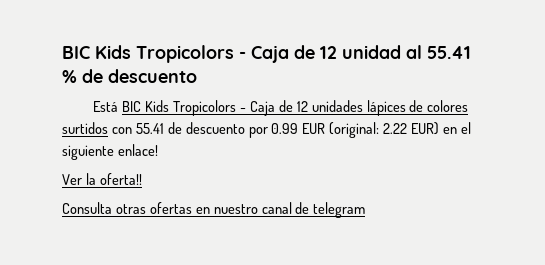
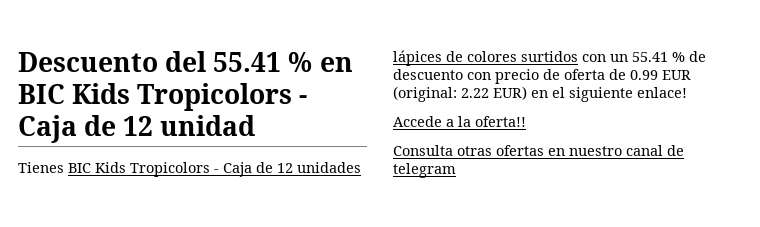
(62, 52) none -> [18,51,353,72] Descuento del 55.41 % en
[406,45,471,59] [62,69,197,83] [93,101,119,112] al 55.41 % de descuento // Está -> [18,162,64,173] // Tienes
[135,122,268,138] 55.41 de descuento por -> [610,51,706,62] [393,69,626,84] un 55.41 % de descuento con precio de oferta de
[62,174,82,185] Ver -> [393,116,454,127] Accede a

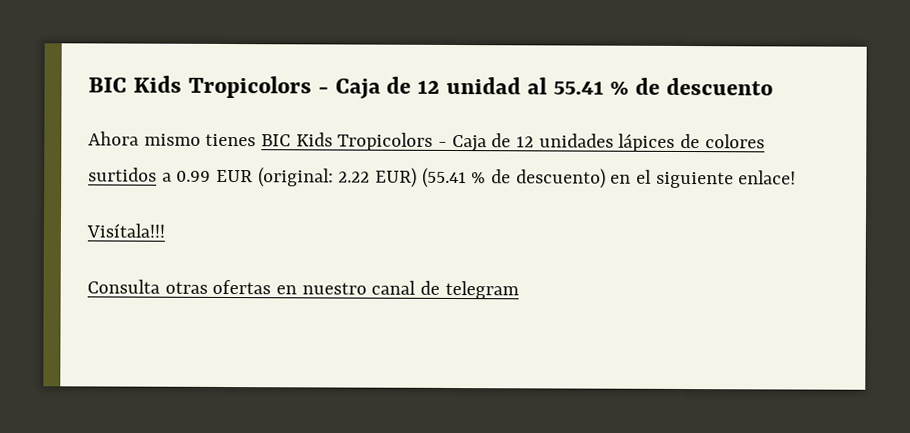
[18,51,353,72] Descuento del 55.41 % en -> (88, 85) none
[18,162,64,173] // Tienes -> [527,77,773,96] [88,131,257,147] al 55.41 % de descuento // Ahora mismo tienes
[582,51,706,62] [393,69,626,84] con un 55.41 % de descuento con precio de oferta de -> [161,172,172,182] a
(527, 93) none -> [421,167,606,189] (55.41 % de descuento)
[393,116,526,127] Accede a la oferta!! -> [86,223,165,238] Visítala!!!

